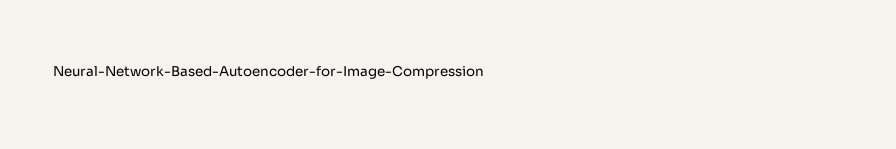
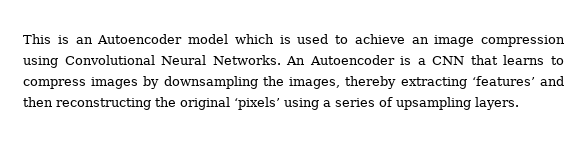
[53,65,484,79] Neural-Network-Based-Autoencoder-for-Image-Compression -> [23,34,565,47] [23,55,564,68] [23,76,564,89] [23,97,519,110] This is an Autoencoder model which is used to achieve an image compression using Convolutional Neural Networks. An Autoencoder is a CNN that learns to compress images by downsampling the images, thereby extracting ‘features’ and then reconstructing the original ‘pixels’ using a series of upsampling layers.

